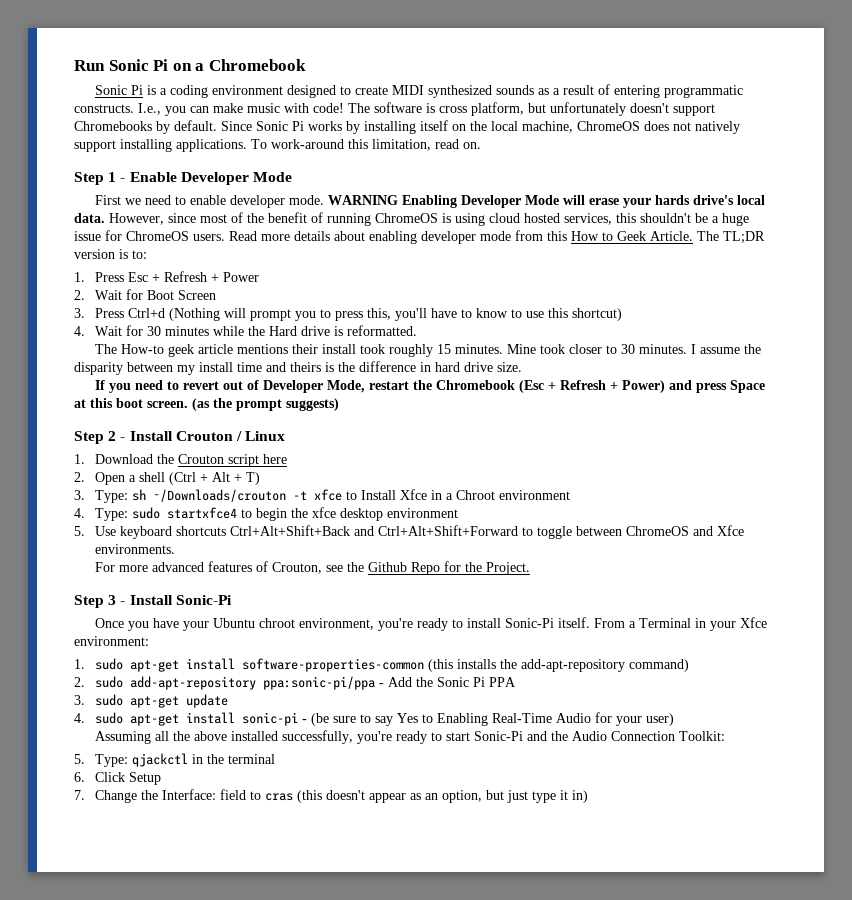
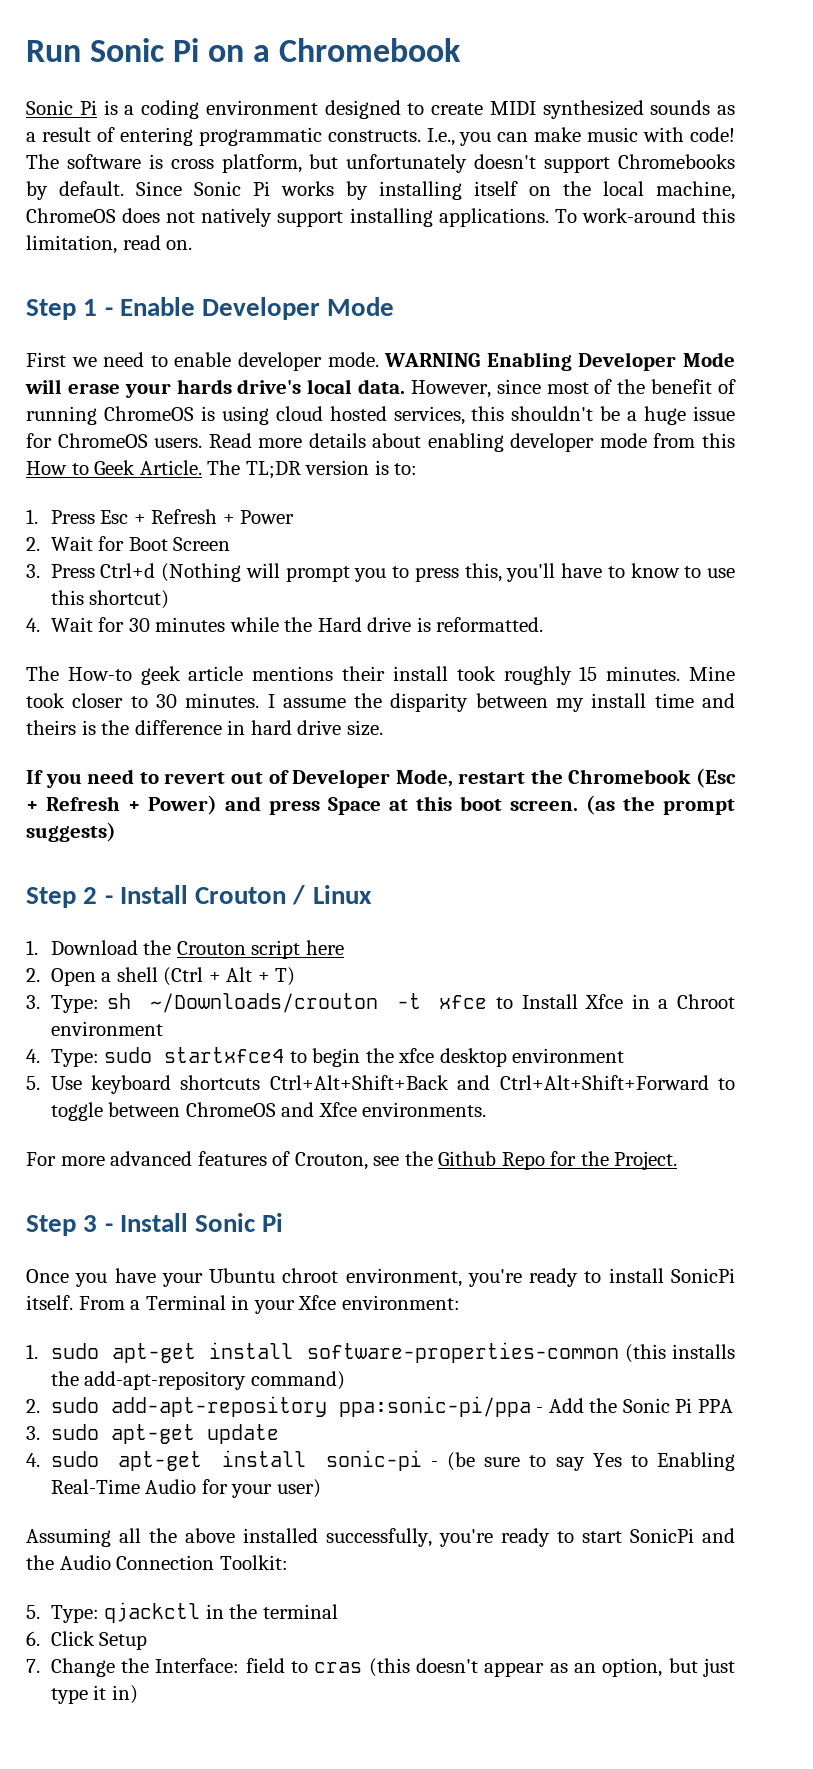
[175,595,232,605] Sonic-Pi -> [195,1213,284,1232] Sonic Pi
[504,618,554,628] Sonic-Pi -> [670,1268,735,1283] SonicPi
[473,731,523,741] Sonic-Pi -> [630,1528,694,1543] SonicPi

